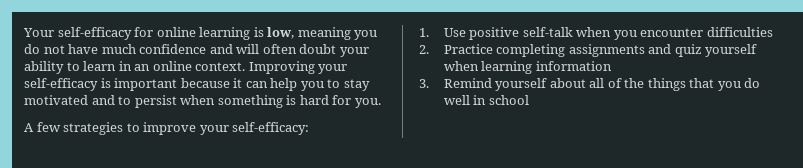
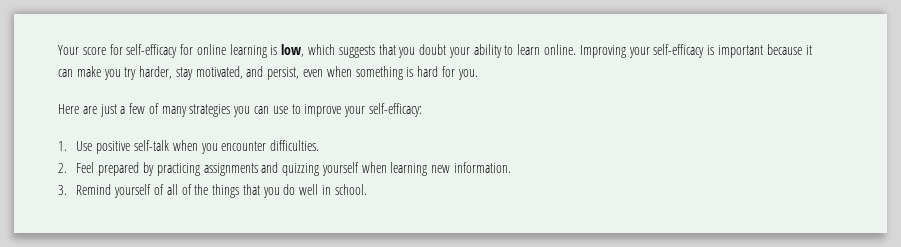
(54, 32) none -> [82,44,123,55] score for
[297,27,378,40] [24,44,297,54] meaning you do not have much confidence and will often -> [308,44,416,58] which suggests that you
[118,61,246,71] in an online context. -> [544,44,577,55] online.
[270,78,370,91] [24,95,177,108] help you to stay motivated and to persist -> [76,66,324,80] make you try harder, stay motivated, and persist, even
[24,122,124,135] A few strategies -> [58,103,288,117] Here are just a few of many strategies you can use
[706,27,773,37] difficulties -> [270,140,320,151] difficulties.
[443,44,566,57] Practice completing -> [76,162,200,176] Feel prepared by practicing
[674,44,702,57] quiz -> [282,163,320,176] quizzing
[535,61,612,71] information -> [431,162,511,173] new information.
[549,78,586,88] about -> [153,184,164,195] of
[488,95,529,105] school -> [334,184,367,195] school.

